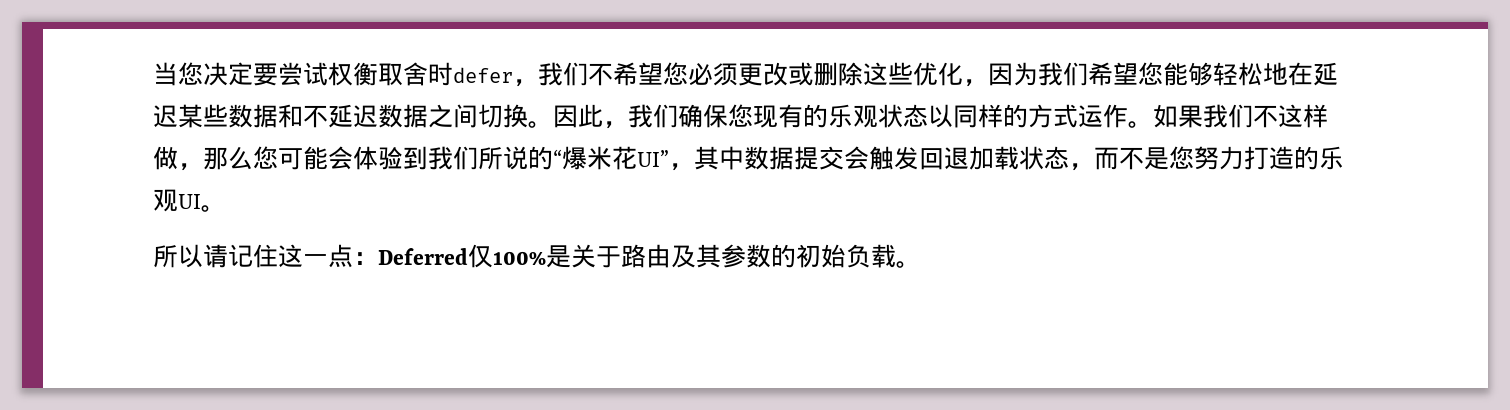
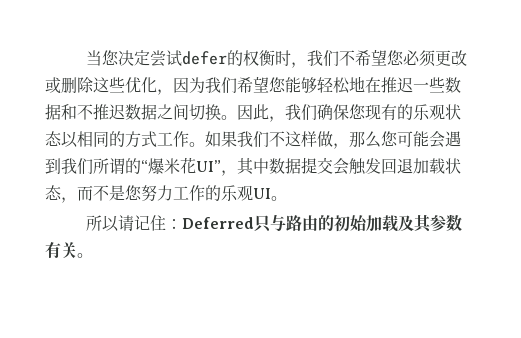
[253,62,513,86] 要尝试权衡取舍时defer -> [149,50,291,67] 尝试defer的权衡时
[1313,62,1338,86] [153,104,203,128] 延迟某 -> [381,77,429,93] 推迟一
[328,104,353,128] 延 -> [93,104,109,120] 推
[953,104,1103,128] 同样的方式运 -> [77,131,173,148] 相同的方式工
[353,146,403,170] 体验 -> [445,131,461,147] 遇
[503,146,528,170] 说 -> [109,158,125,174] 谓
[1244,146,1294,170] 打造 -> [173,185,205,201] 工作
[278,244,896,268] 这一点：Deferred仅100%是关于路由及其参数的初始负载 -> [165,214,462,233] [45,242,77,259] ：Deferred只与路由的初始加载及其参数有关

